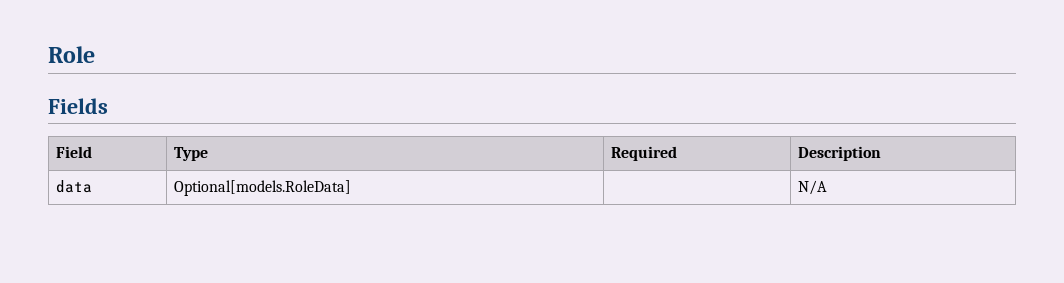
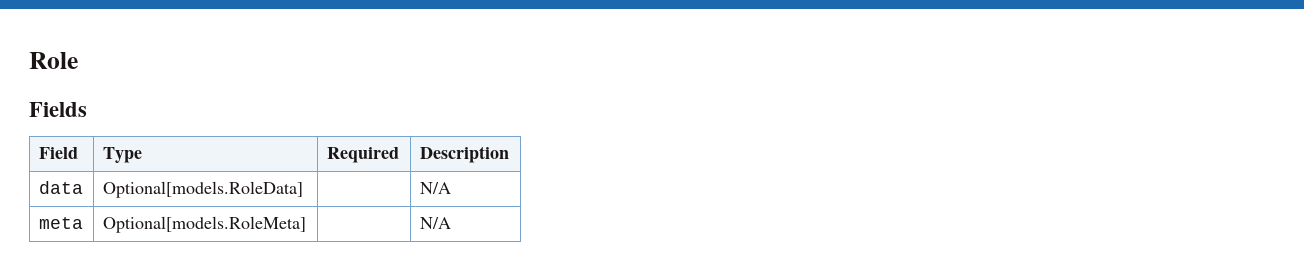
(827, 187) none -> [38,217,83,229] [102,216,306,233] [419,217,451,229] // meta | Optional[models.RoleMeta] | | N/A

